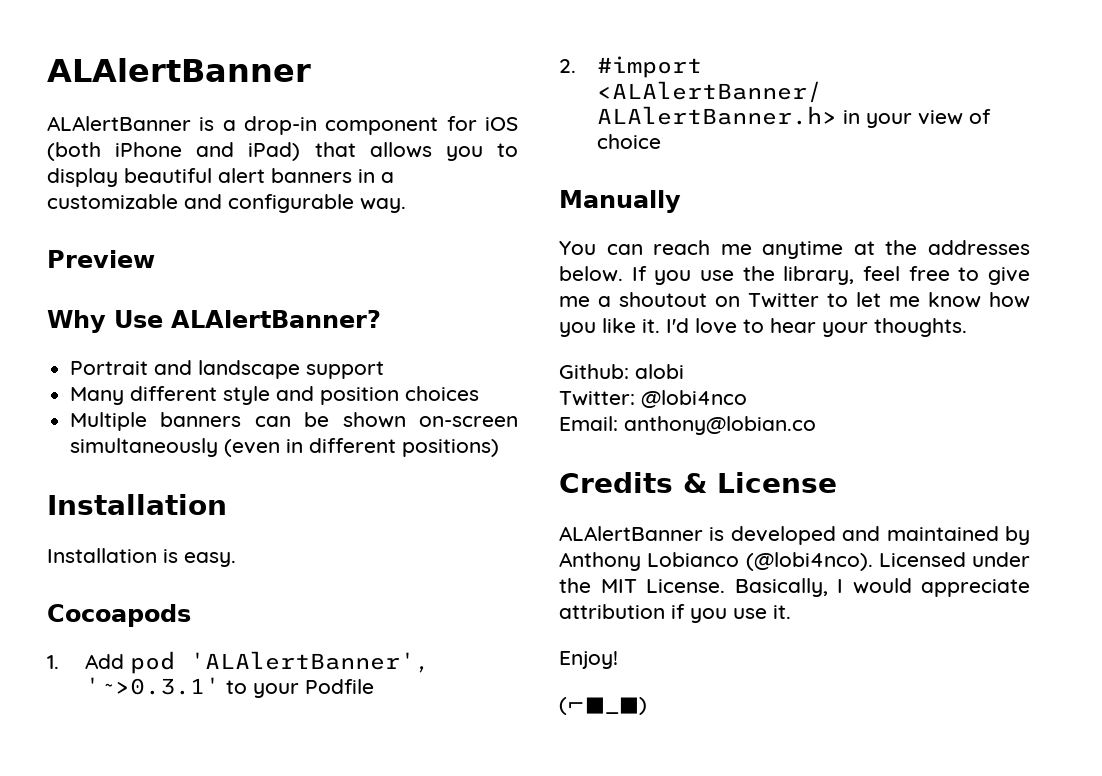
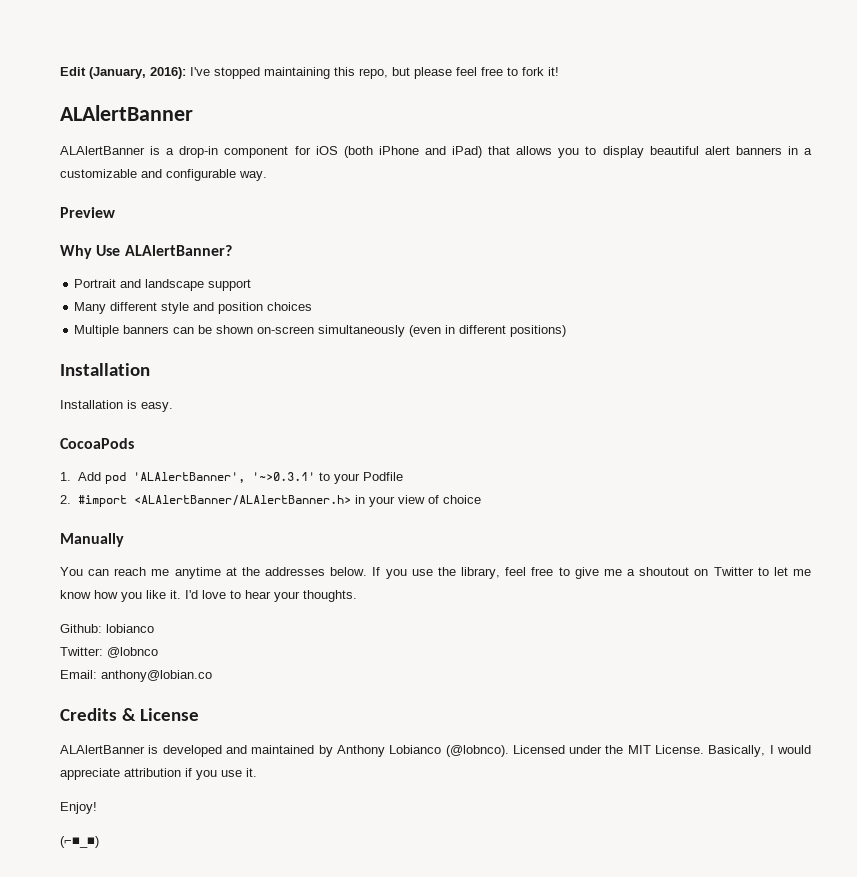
(47, 70) none -> [60,67,559,79] Edit (January, 2016): I've stopped maintaining this repo, but please feel free to fork it! //
[47,604,191,627] Cocoapods -> [60,438,134,449] CocoaPods
[635,364,684,379] alobi -> [106,624,154,633] lobianco
[641,390,747,408] @lobi4nco -> [107,647,158,658] @lobnco
[745,552,873,571] (@lobi4nco). -> [445,745,509,757] (@lobnco).

